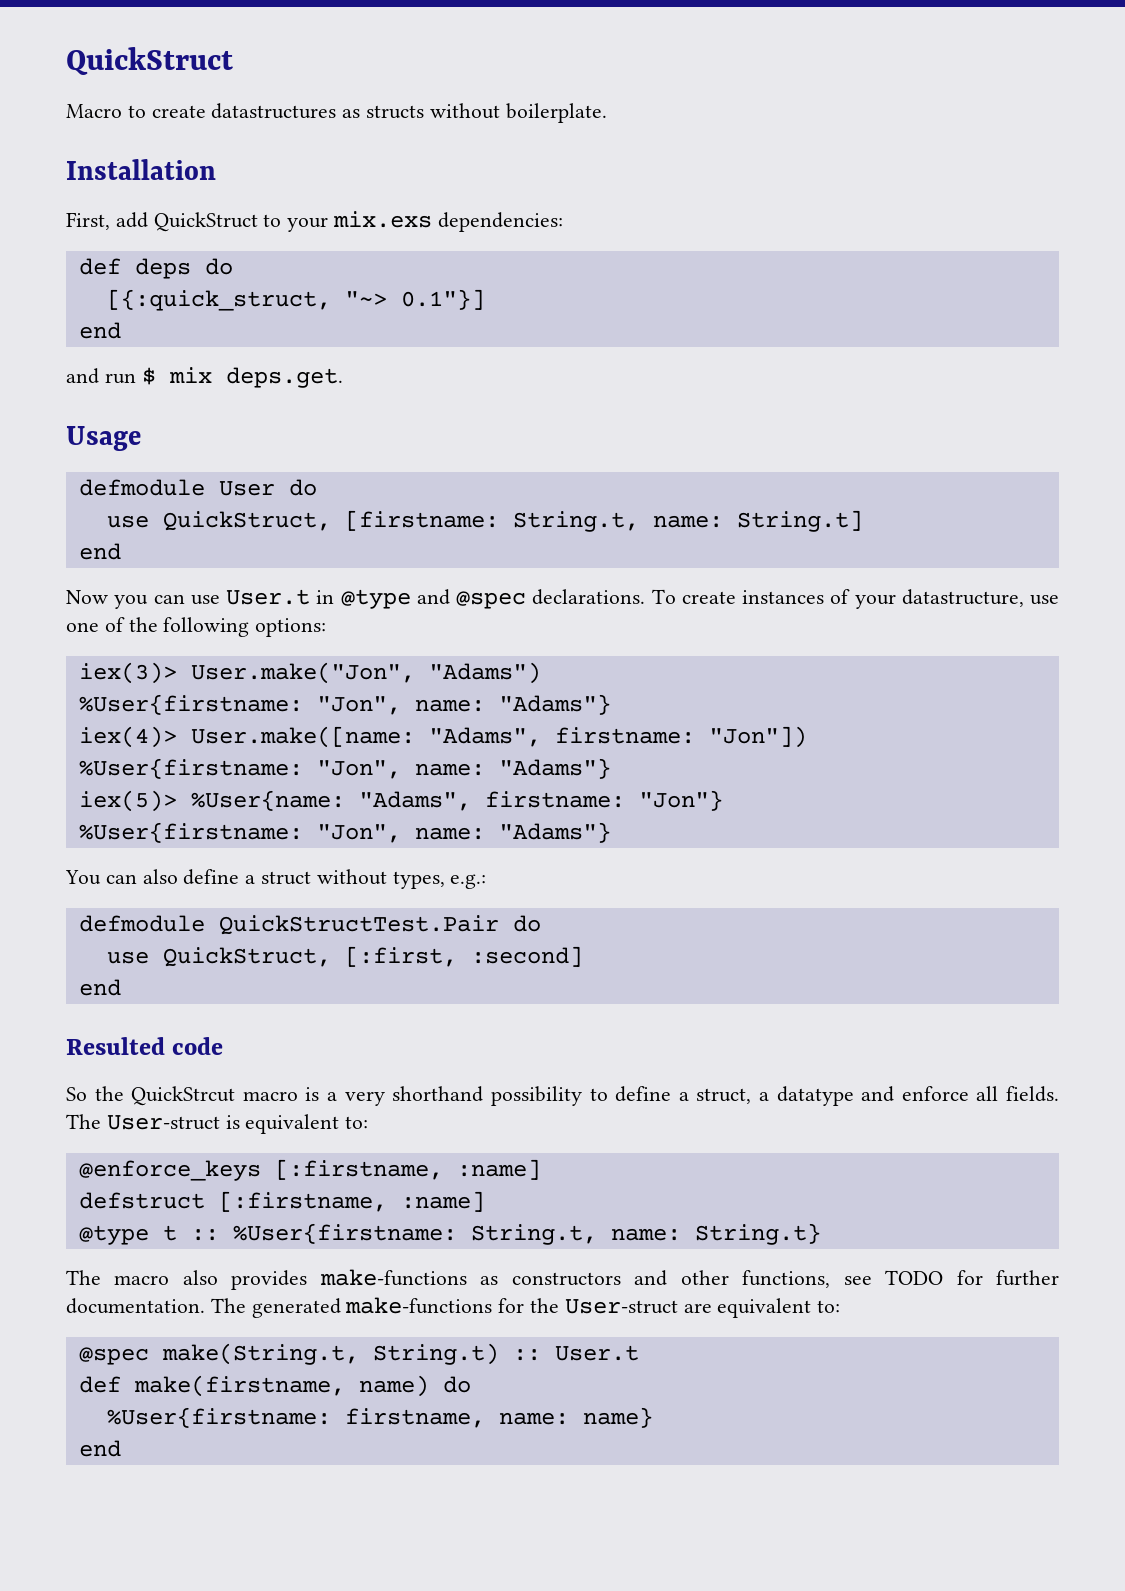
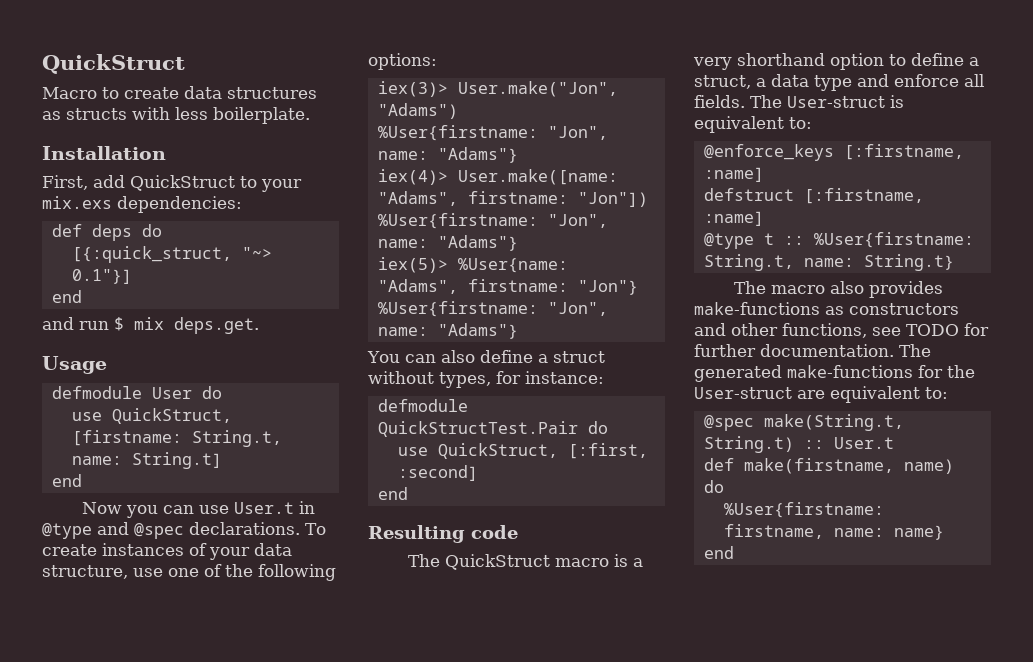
[211,103,500,119] datastructures as structs without -> [184,86,317,99] [42,107,208,120] data structures as structs with less
[901,589,1024,607] datastructure, -> [254,543,292,556] [42,565,128,579] data structure,
[450,874,487,889] e.g.: -> [496,371,604,384] for instance:
[66,1037,165,1055] Resulted -> [368,525,465,543] Resulting
[66,1086,236,1106] So the QuickStrcut -> [408,554,551,570] The QuickStruct
[490,1086,582,1106] possibility -> [830,53,884,70] option
[776,1086,854,1106] datatype -> [771,74,852,91] data type

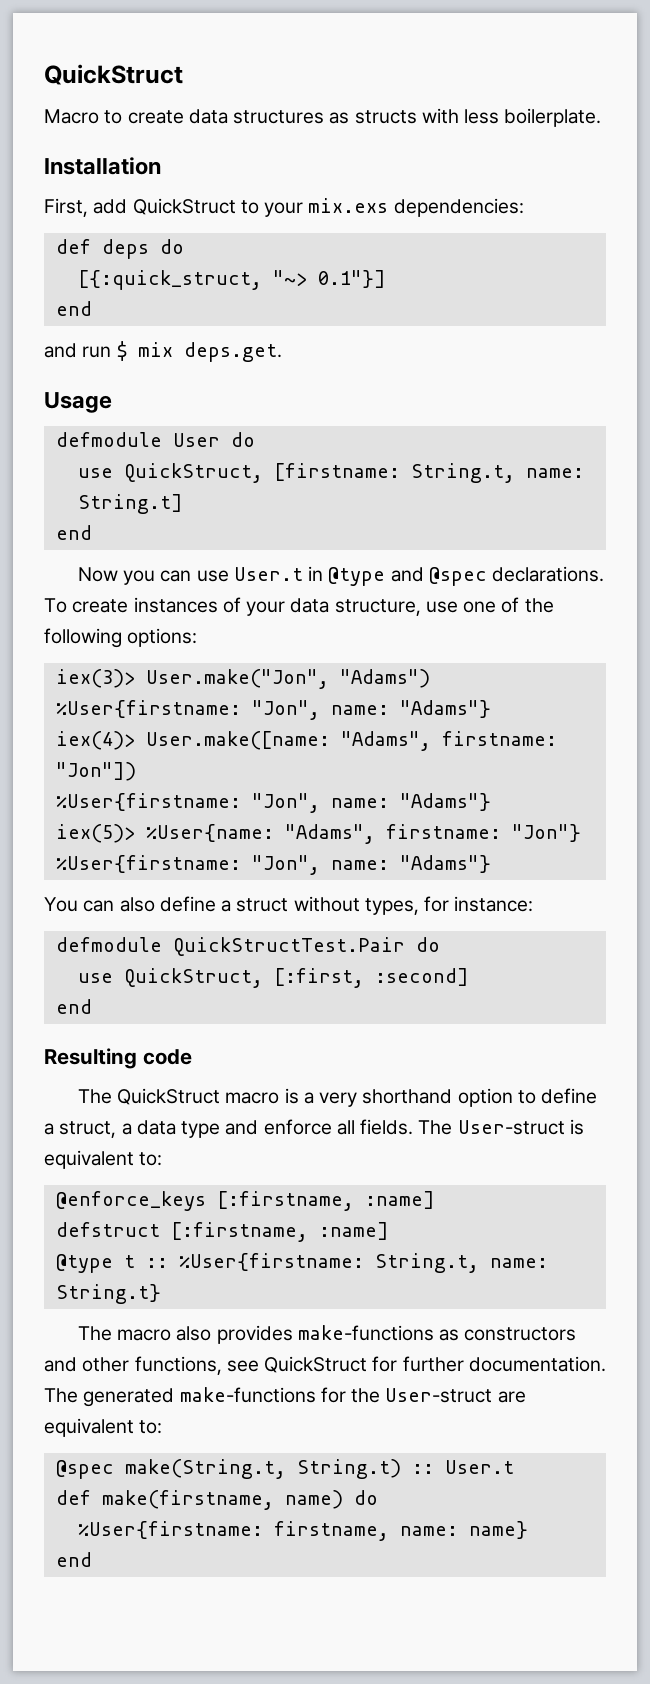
[906,324,959,336] TODO -> [264,1356,368,1373] QuickStruct

